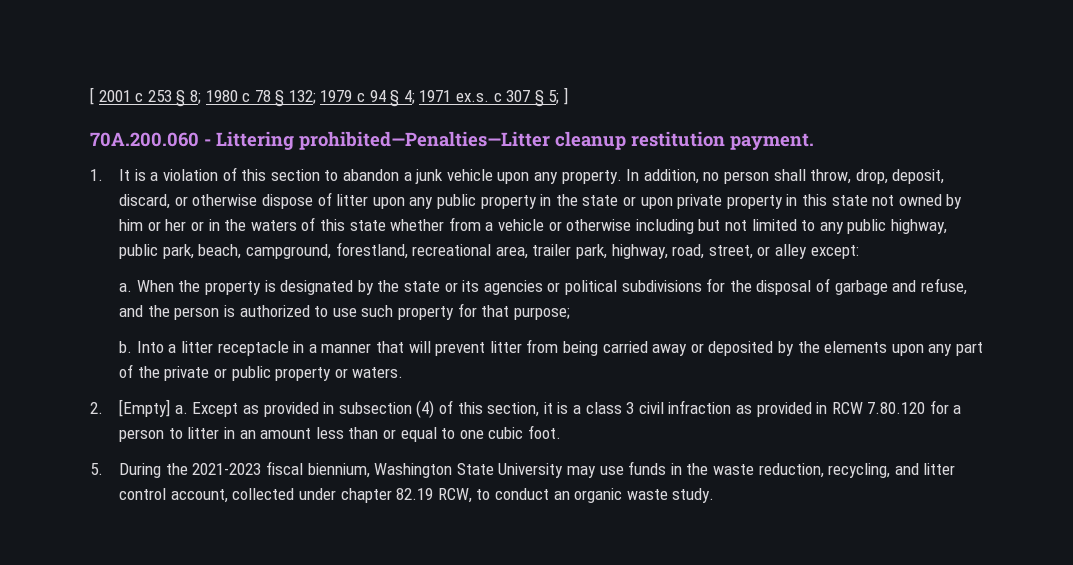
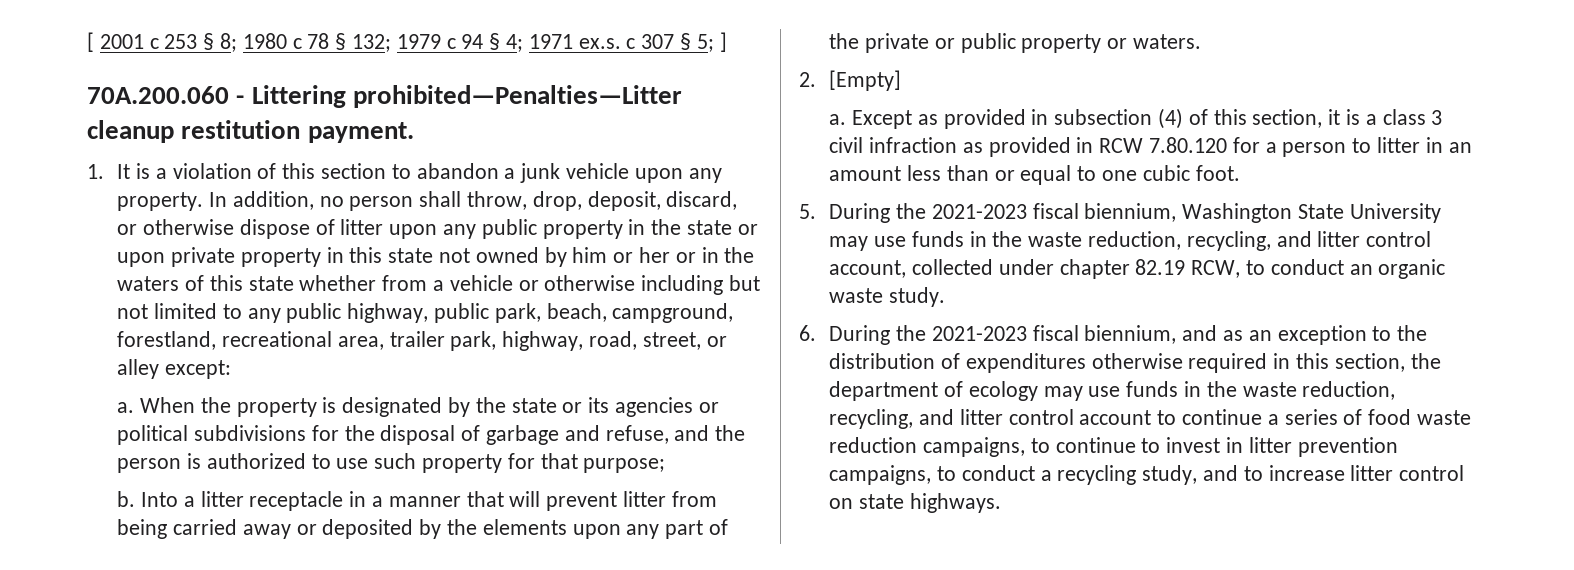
(171, 408) none -> (902, 80) //
(715, 495) none -> [799,325,1428,345] [829,353,1441,373] [829,381,1396,401] [829,409,1471,429] [829,437,1398,457] [829,465,1465,485] [829,493,1001,513] // 6. During the 2021-2023 fiscal biennium, and as an exception to the distribution of expenditures otherwise required in this section, the department of ecology may use funds in the waste reduction, recycling, and litter control account to continue a series of food waste reduction campaigns, to continue to invest in litter prevention campaigns, to conduct a recycling study, and to increase litter control on state highways.

